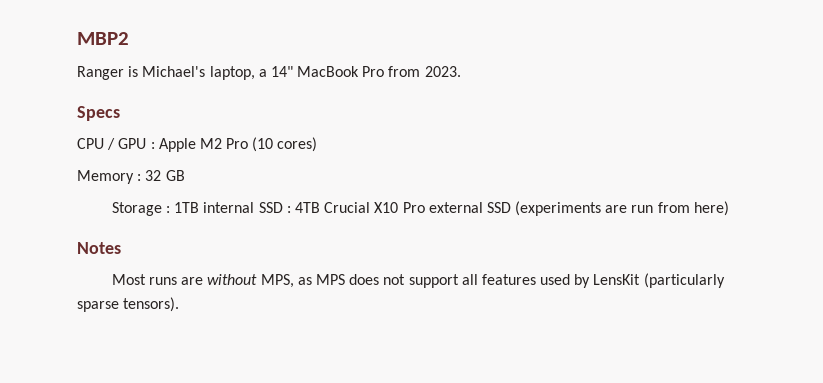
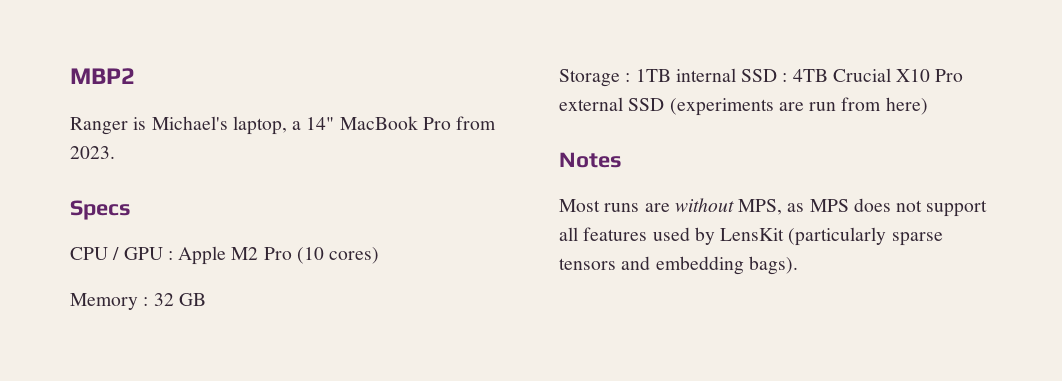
[123,297,180,312] tensors). -> [559,256,798,275] tensors and embedding bags).

